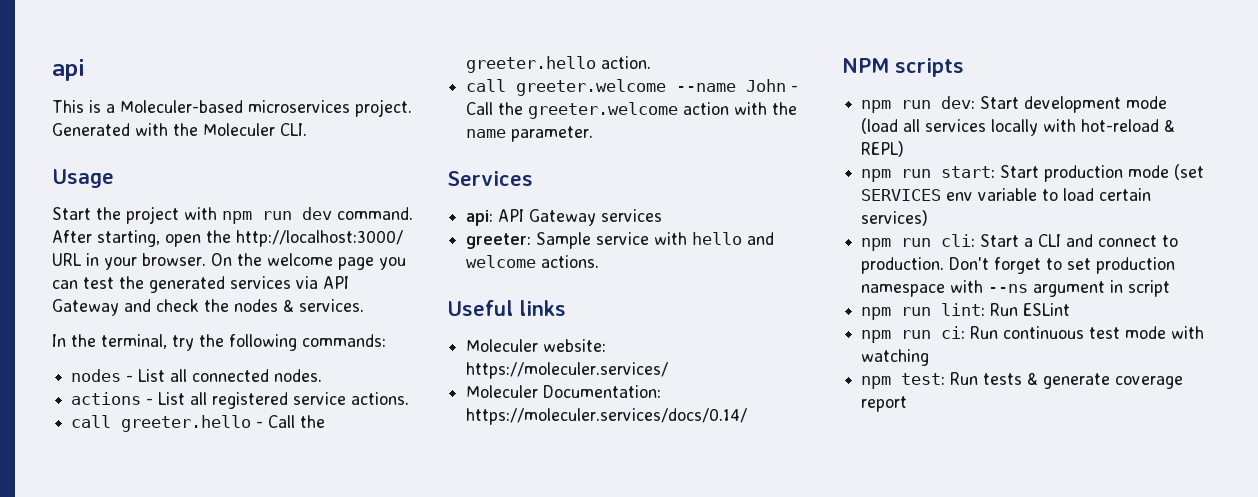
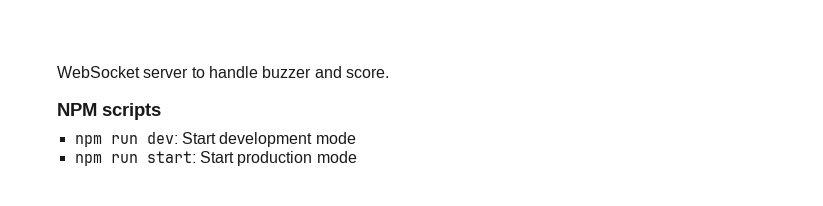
[52,59,85,81] [52,99,412,117] [52,123,307,136] [52,169,114,188] [52,206,413,224] [52,230,403,247] [52,253,406,270] [52,276,349,293] [52,299,364,316] [52,334,386,351] [71,369,323,382] [71,392,410,409] [71,415,326,432] [466,56,652,73] [466,79,799,96] [466,102,798,119] [466,126,594,142] [447,171,533,186] [466,209,663,226] [466,232,775,249] [466,255,600,268] [447,300,566,316] [466,339,607,352] [466,362,669,379] [466,385,662,398] [466,408,748,425] api // This is a Moleculer-based microservices project. Generated with the Moleculer CLI. // Usage // Start the project with npm run dev command. After starting, open the http://localhost:3000/ URL in your browser. On the welcome page you can test the generated services via API Gateway and check the nodes & services. // In the terminal, try the following commands: // nodes - List all connected nodes. // actions - List all registered service actions. // call greeter.hello - Call the greeter.hello action. // call greeter.welcome --name John - Call the greeter.welcome action with the name parameter. // Services // api: API Gateway services // greeter: Sample service with hello and welcome actions. // Useful links // Moleculer website: https://moleculer.services/ // Moleculer Documentation: https://moleculer.services/docs/0.14/ -> [57,66,389,78] WebSocket server to handle buzzer and score.
[861,118,1176,136] [861,141,905,157] (load all services locally with hot-reload & REPL) -> (356, 138) none
[1174,164,1205,180] [861,188,1152,201] [861,210,929,226] [861,234,1179,251] [861,257,1176,274] [861,280,1171,297] [861,303,1071,320] [861,326,1205,343] [861,349,930,366] [861,372,1184,389] [861,396,908,412] (set SERVICES env variable to load certain services) // npm run cli: Start a CLI and connect to production. Don't forget to set production namespace with --ns argument in script // npm run lint: Run ESLint // npm run ci: Run continuous test mode with watching // npm test: Run tests & generate coverage report -> (357, 157) none

